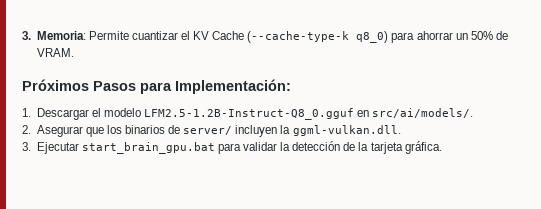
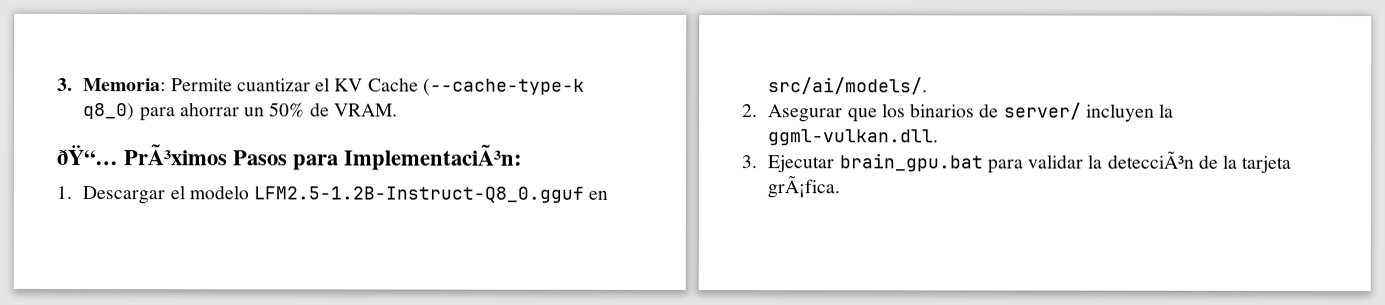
[22,79,89,91] Próximos -> [56,144,229,166] ðŸ“… PrÃ³ximos
[175,79,291,94] Implementación: -> [343,144,524,171] ImplementaciÃ³n:
[81,142,215,154] start_brain_gpu.bat -> [838,153,983,172] brain_gpu.bat
[292,141,341,151] detección -> [1106,150,1195,169] detecciÃ³n
[404,141,442,154] gráfica. -> [767,175,841,199] grÃ¡fica.

